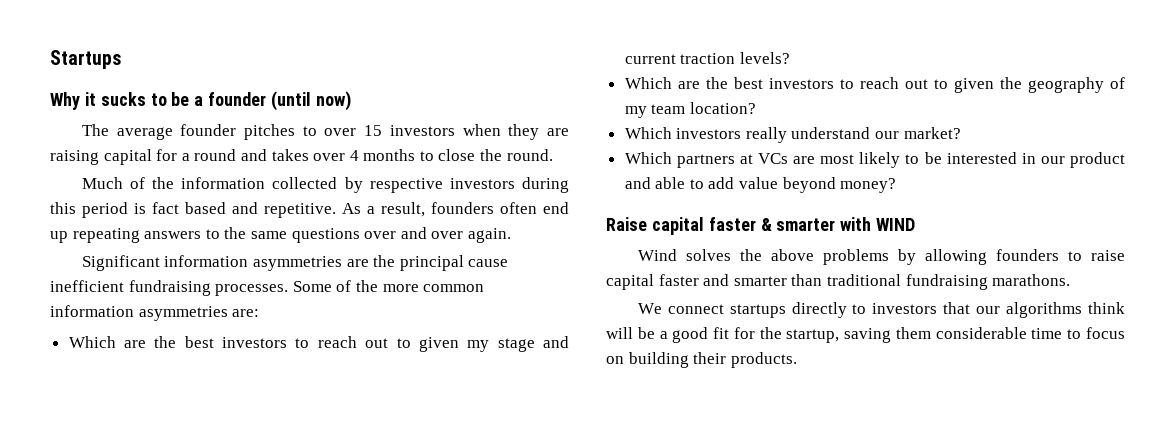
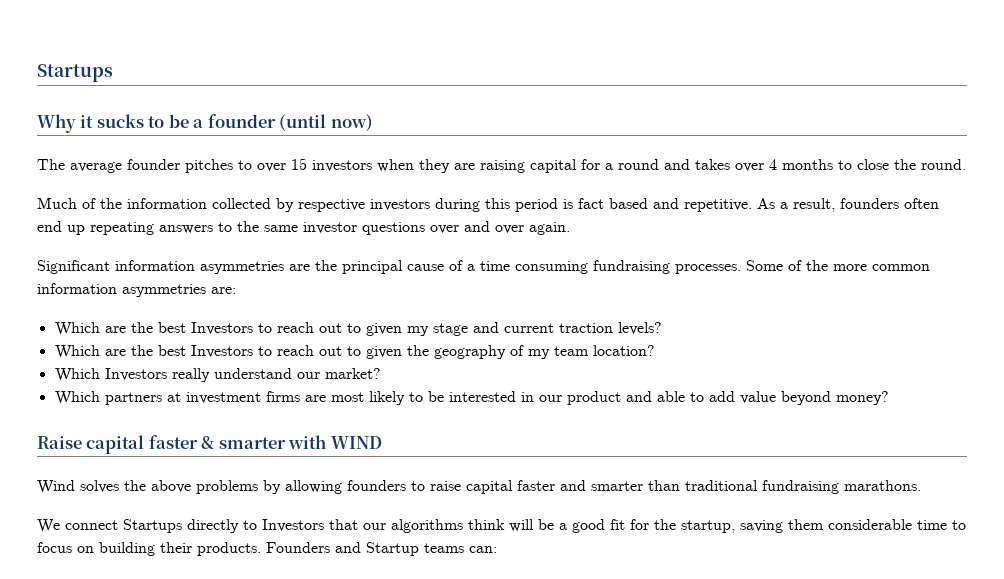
(287, 235) none -> [303,222,357,234] investor
[50,280,124,292] inefficient -> [449,260,588,274] of a time consuming
[222,337,288,348] investors -> [190,322,253,335] Investors
[768,78,834,89] investors -> [190,345,253,358] Investors
[676,128,742,139] investors -> [104,368,167,381] Investors
[758,153,789,164] VCs -> [185,391,300,404] investment firms
[729,304,786,318] startups -> [123,519,182,533] Startups
[872,303,938,314] investors -> [262,519,324,532] Investors
(797, 360) none -> [266,542,497,556] Founders and Startup teams can:

